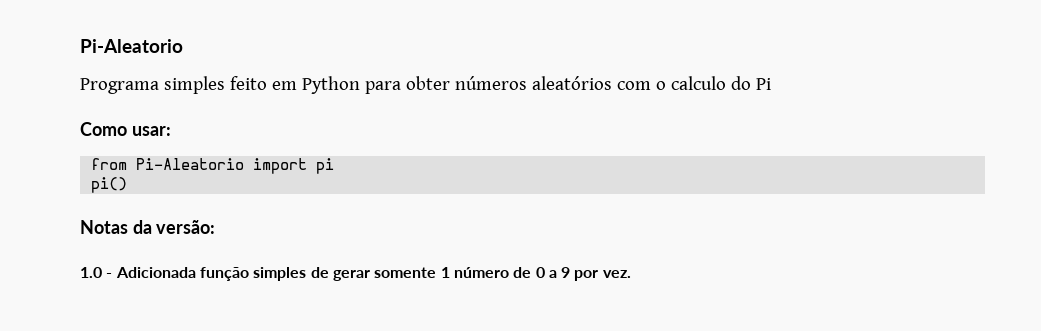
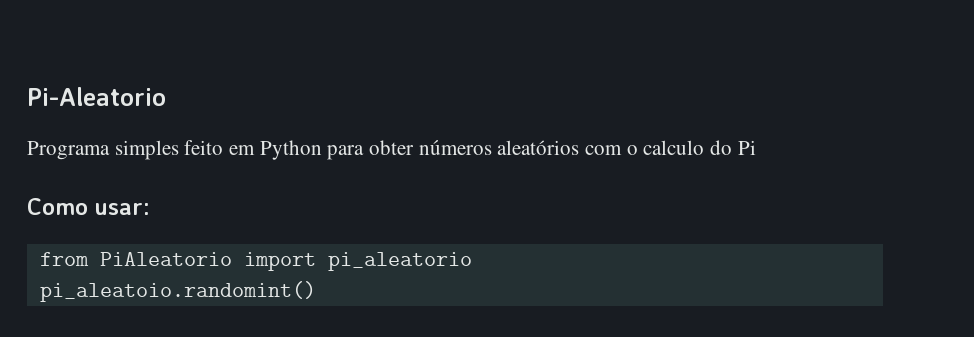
[136,158,335,174] [91,177,128,193] [80,220,216,234] [80,267,631,281] Pi-Aleatorio import pi // pi() // Notas da versão: // 1.0 - Adicionada função simples de gerar somente 1 número de 0 a 9 por vez. -> [99,252,472,271] [39,281,316,302] PiAleatorio import pi_aleatorio // pi_aleatoio.randomint()

